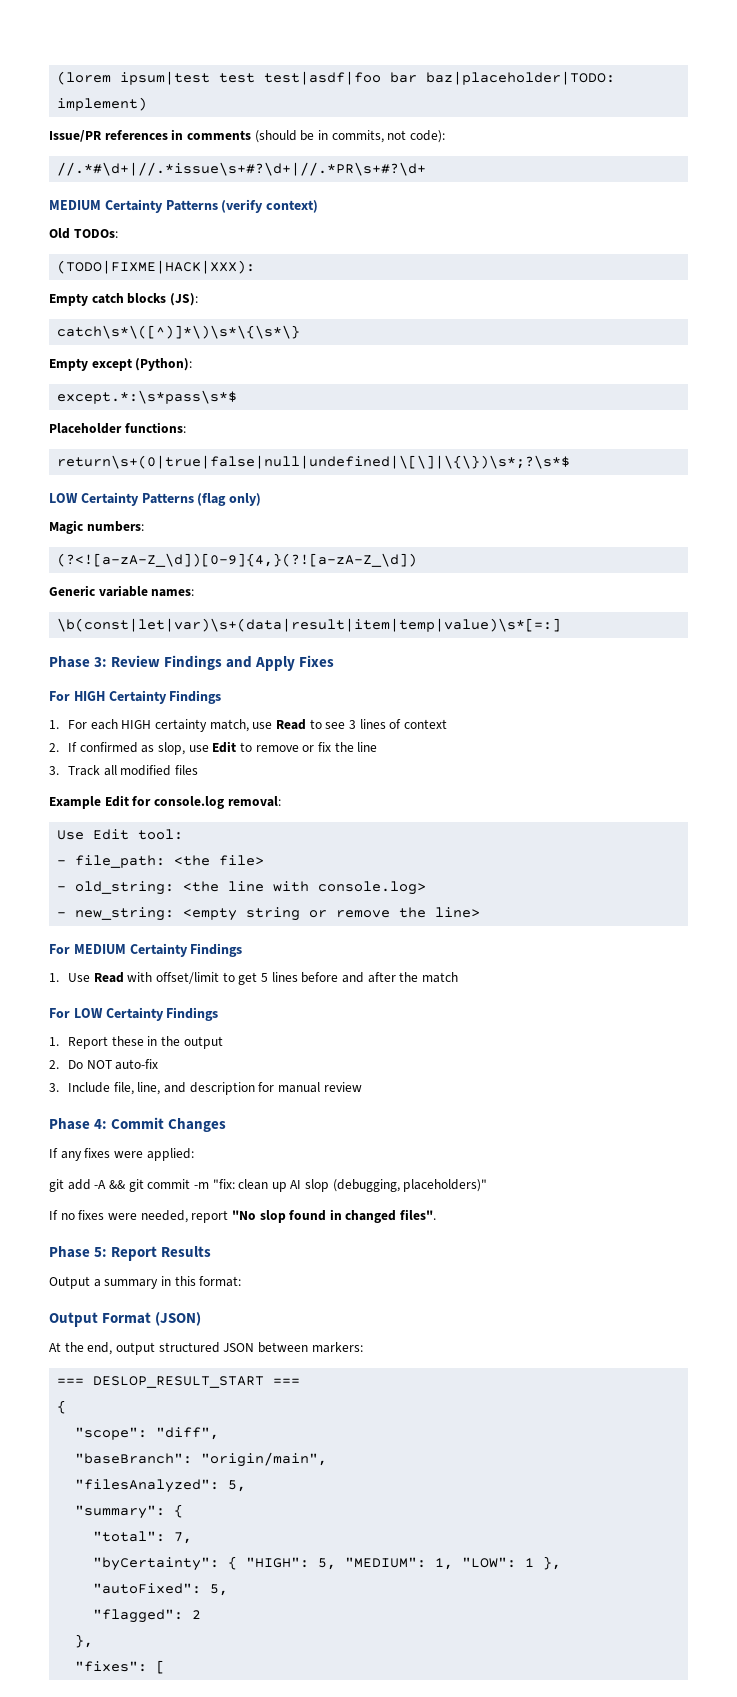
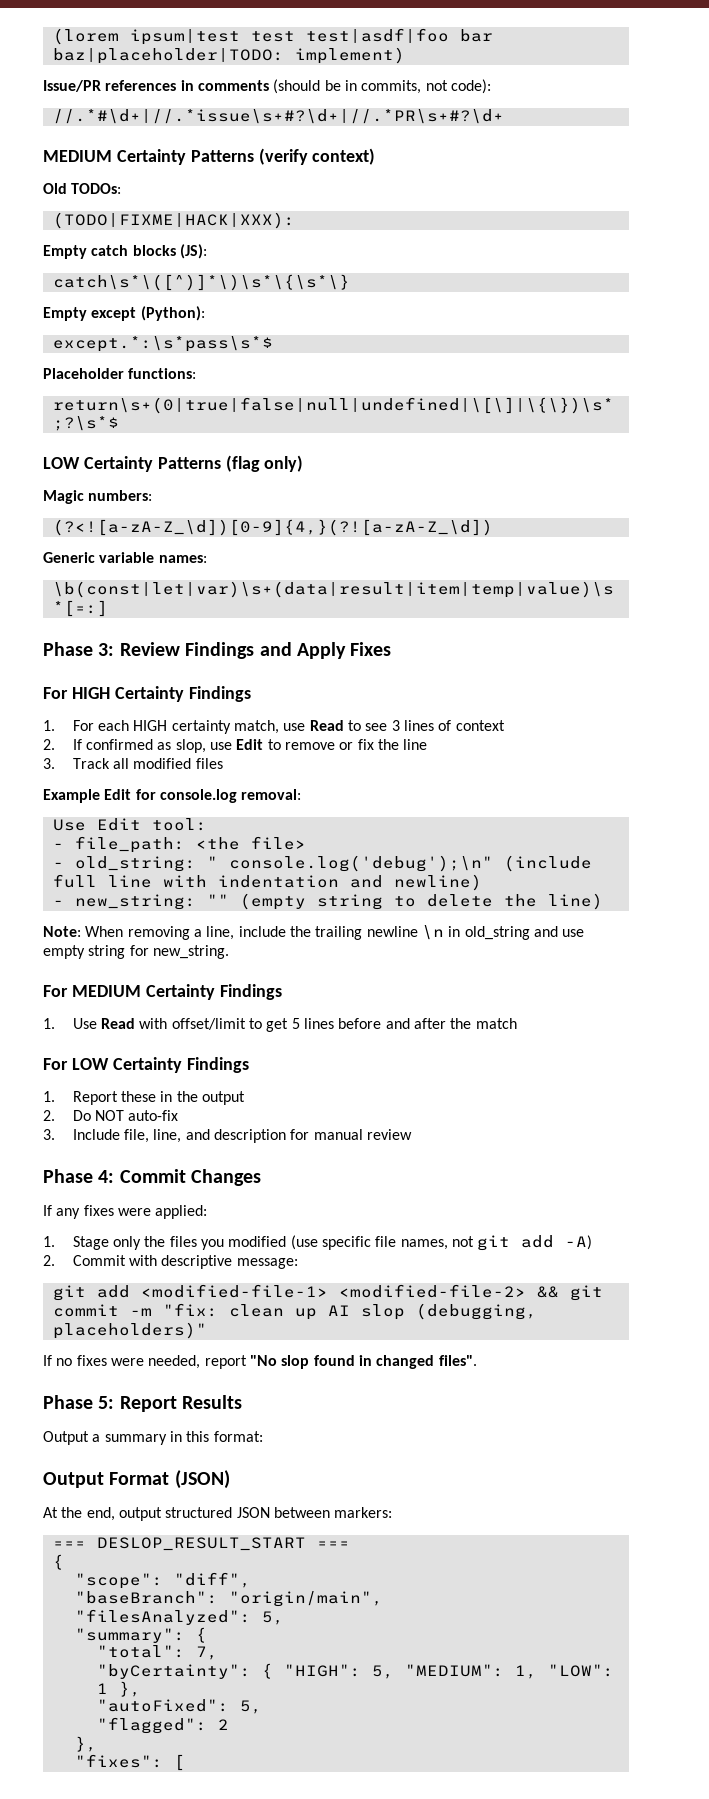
[183,881,427,895] [57,907,481,921] <the line with console.log> // - new_string: <empty string or remove the line> -> [206,855,592,872] [52,874,482,891] [52,893,603,910] [43,925,585,940] [43,945,229,959] " console.log('debug');\n" (include full line with indentation and newline) // - new_string: "" (empty string to delete the line) // Note: When removing a line, include the trailing newline \n in old_string and use empty string for new_string.
[49,1179,107,1192] git add -A -> [43,1235,593,1251] [43,1255,298,1269] [52,1284,526,1301] 1. Stage only the files you modified (use specific file names, not git add -A) // 2. Commit with descriptive message: // git add <modified-file-1> <modified-file-2>

